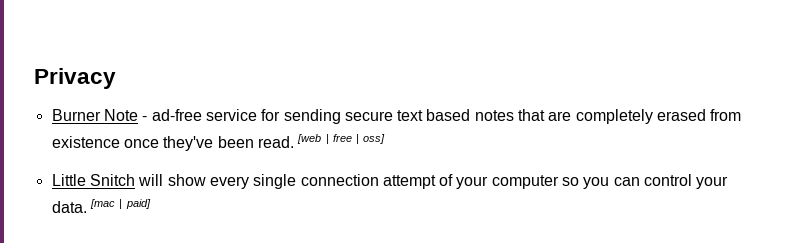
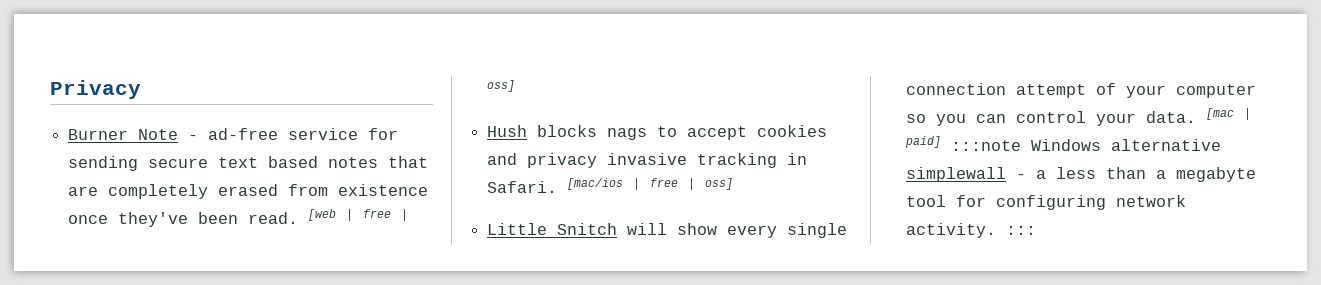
(386, 139) none -> [487,125,828,140] [487,153,808,168] [487,178,734,193] // Hush blocks nags to accept cookies and privacy invasive tracking in Safari. [mac/ios | free | oss]
(151, 204) none -> [951,139,1222,151] [906,167,1257,182] [906,195,1187,210] [906,223,1037,238] :::note Windows alternative simplewall - a less than a megabyte tool for configuring network activity. :::

